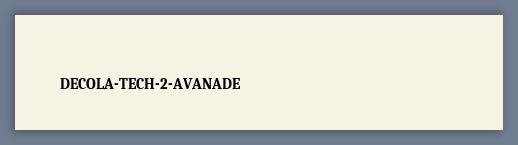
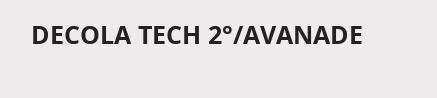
[60,78,241,89] DECOLA-TECH-2-AVANADE -> [31,25,363,44] DECOLA TECH 2°/AVANADE

